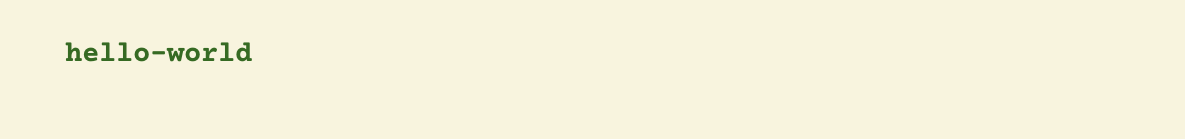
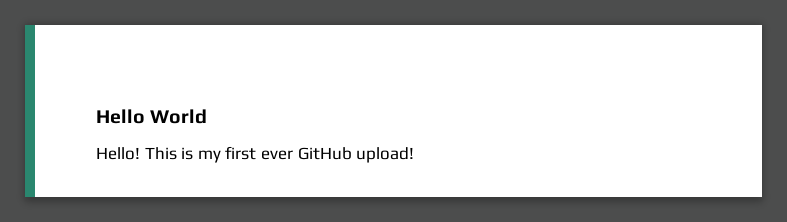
[65,42,252,62] hello-world -> [96,109,208,124] [96,146,415,163] Hello World // Hello! This is my first ever GitHub upload!

